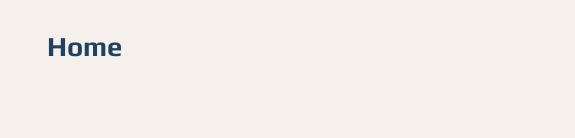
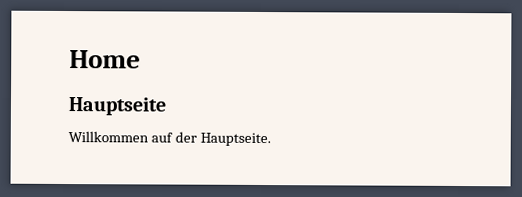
(122, 47) none -> [68,97,167,116] [68,131,271,147] // Hauptseite // Willkommen auf der Hauptseite.

